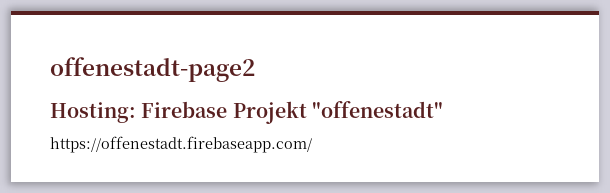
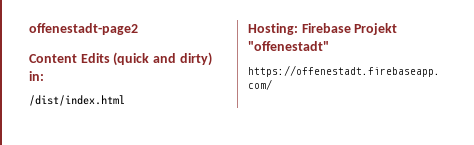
(255, 69) none -> [29,52,212,66] [29,71,44,81] [29,95,125,106] // Content Edits (quick and dirty) in: // /dist/index.html

